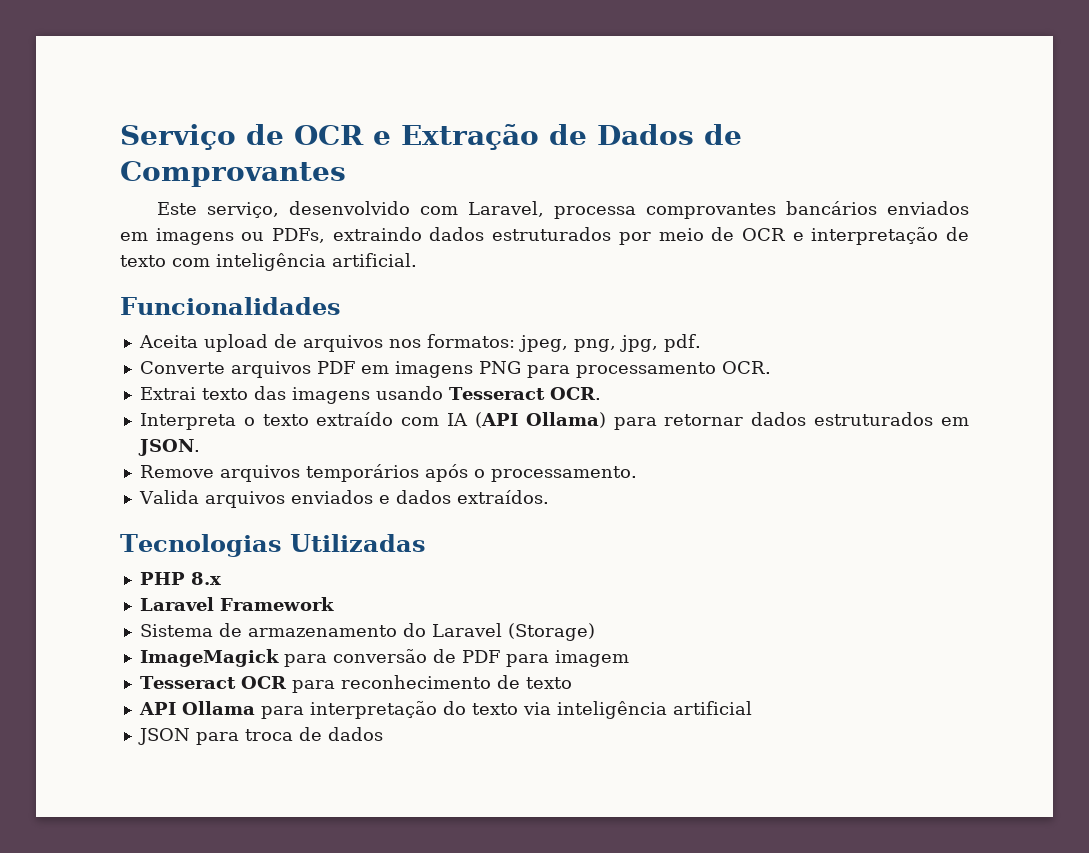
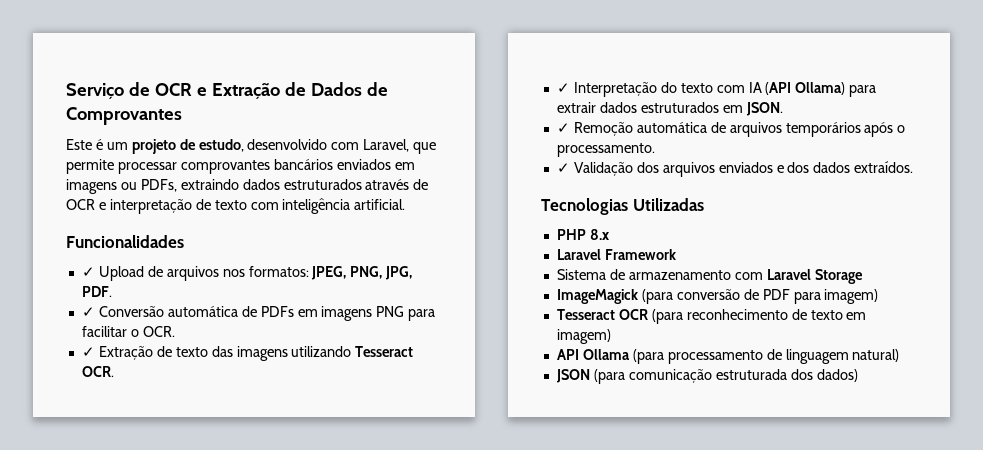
[206,201,636,219] serviço, desenvolvido com Laravel, processa -> [95,139,437,154] [66,159,177,174] é um projeto de estudo, desenvolvido com Laravel, que permite processar
[618,228,704,245] por meio -> [365,179,410,190] através
[138,334,268,352] Aceita upload -> [81,266,144,281] ✓ Upload
[518,334,701,352] [139,361,355,378] jpeg, png, jpg, pdf. // Converte arquivos PDF -> [311,266,413,280] [81,286,112,297] [81,306,294,317] JPEG, PNG, JPG, PDF. // ✓ Conversão automática de PDFs
[575,361,771,378] [139,387,196,400] processamento OCR. // Extrai -> [81,326,175,337] [81,346,172,360] facilitar o OCR. // ✓ Extração de
[375,386,443,400] usando -> [291,346,352,357] utilizando
[139,412,394,430] Interpreta o texto extraído -> [556,82,713,97] ✓ Interpretação do texto
[664,414,744,426] retornar -> [556,102,596,113] extrair
[139,465,214,478] Remove -> [556,122,726,136] ✓ Remoção automática de
[138,490,199,504] Valida -> [556,162,659,176] ✓ Validação dos
(390, 499) none -> [787,162,810,173] dos
[402,623,595,641] do Laravel (Storage) -> [734,269,863,284] com Laravel Storage
[283,654,327,667] para -> [641,289,673,304] (para
[554,650,629,667] imagem -> [824,289,879,304] imagem)
[291,680,335,693] para -> [651,309,683,324] (para
(572, 683) none -> [846,312,867,320] [556,329,611,344] em imagem)
[260,701,752,719] [137,727,383,745] para interpretação do texto via inteligência artificial // JSON para troca de dados -> [632,349,900,364] [555,369,858,384] (para processamento de linguagem natural) // JSON (para comunicação estruturada dos dados)

